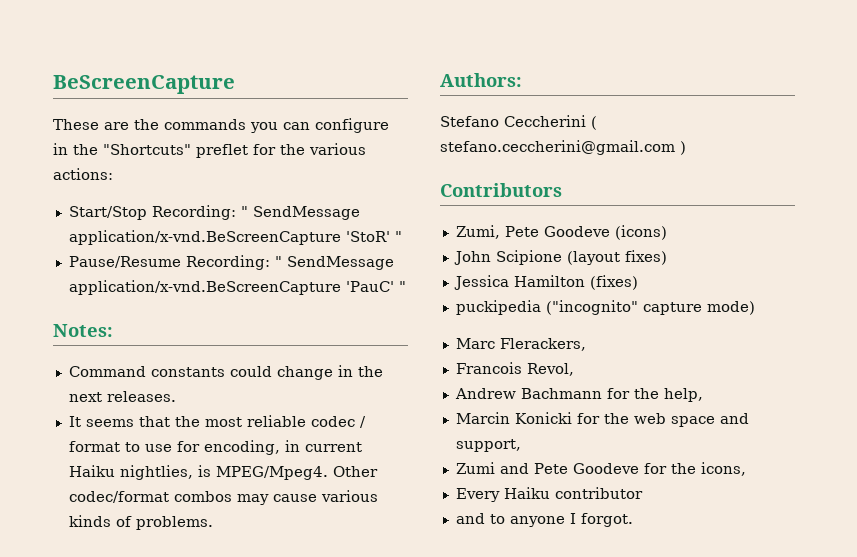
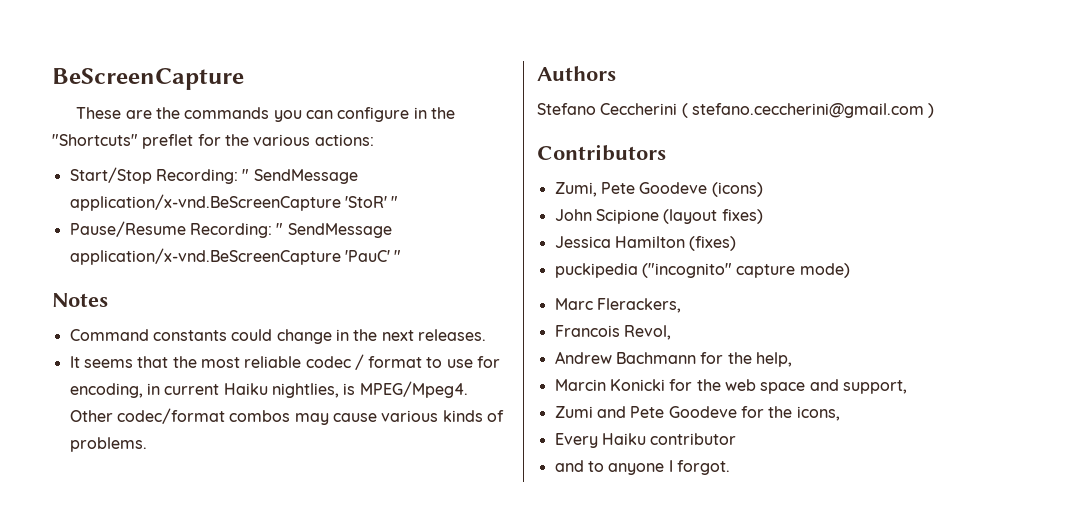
[53,324,113,337] Notes: -> [52,293,108,307] Notes
[440,73,522,87] Authors: -> [537,66,616,81] Authors

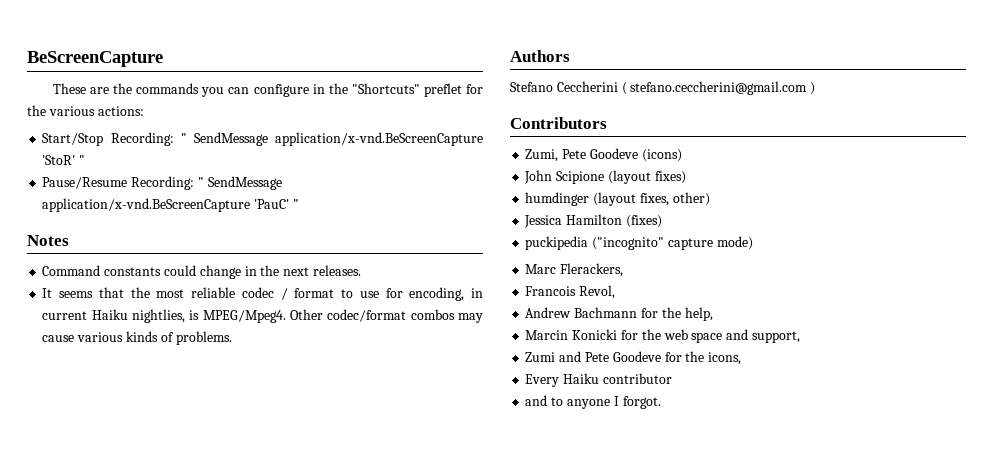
(763, 216) none -> [525,192,710,206] // humdinger (layout fixes, other)

